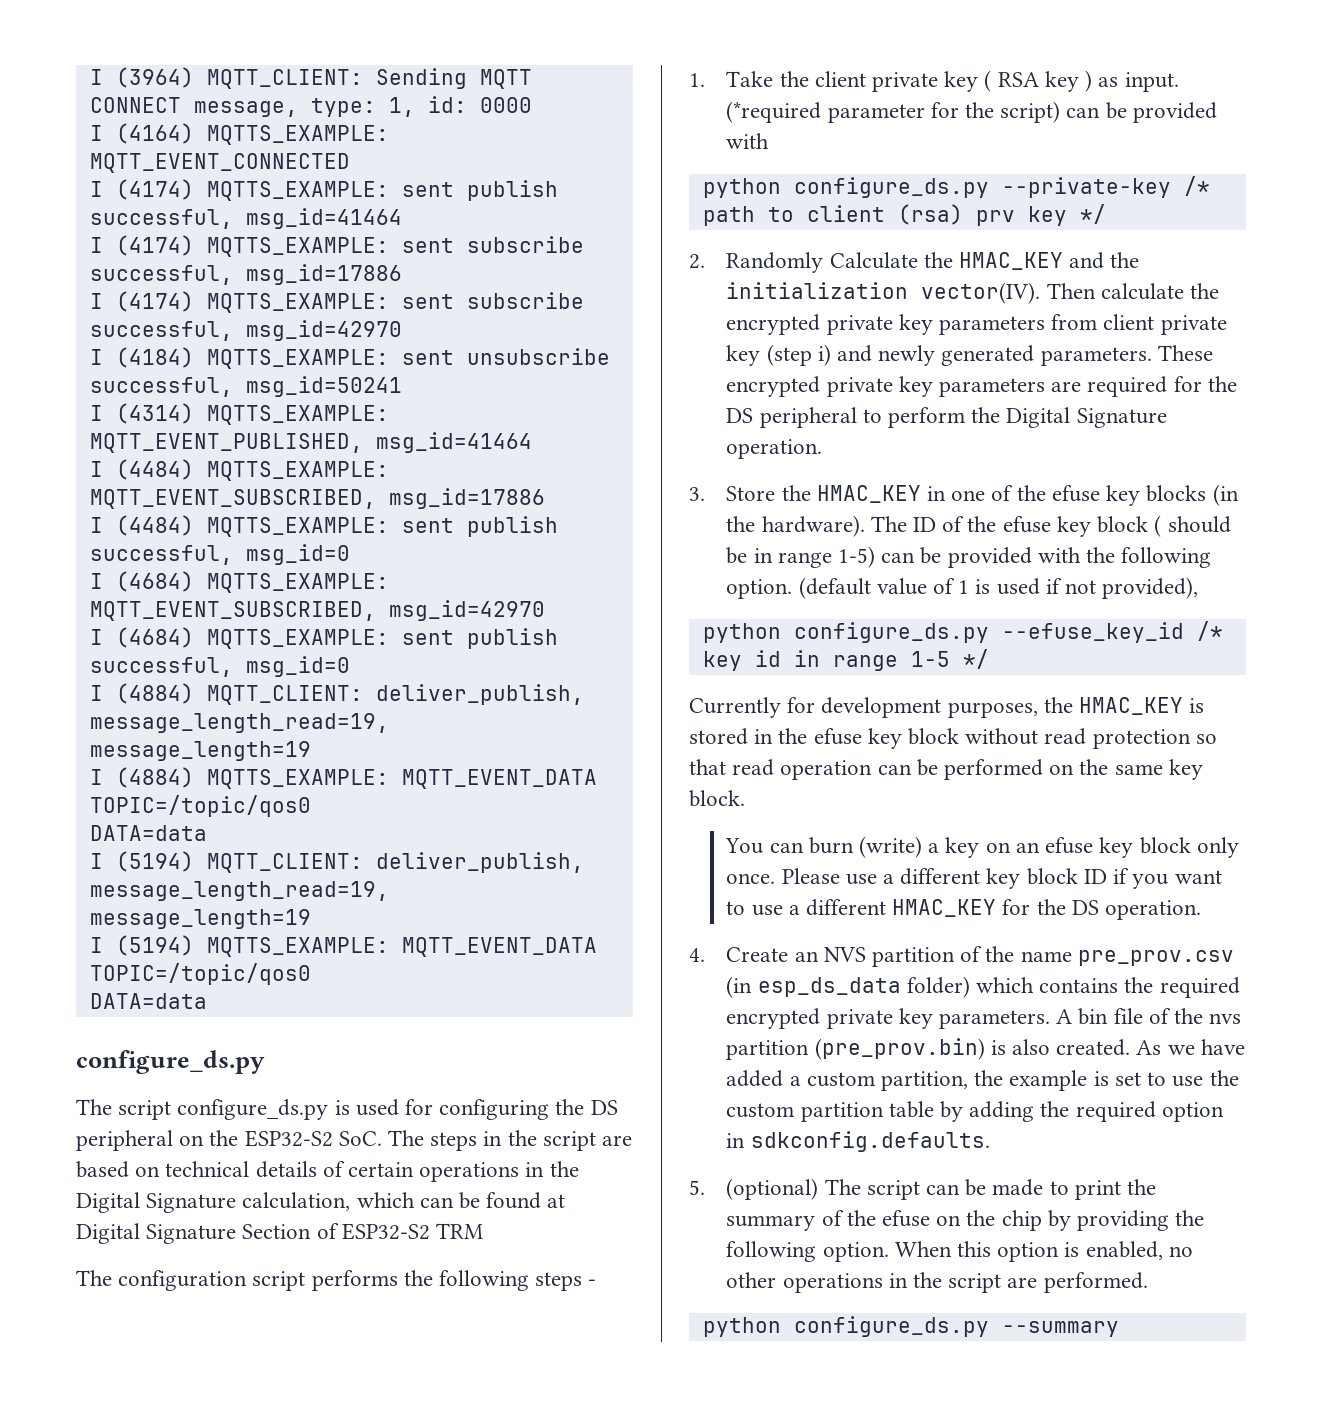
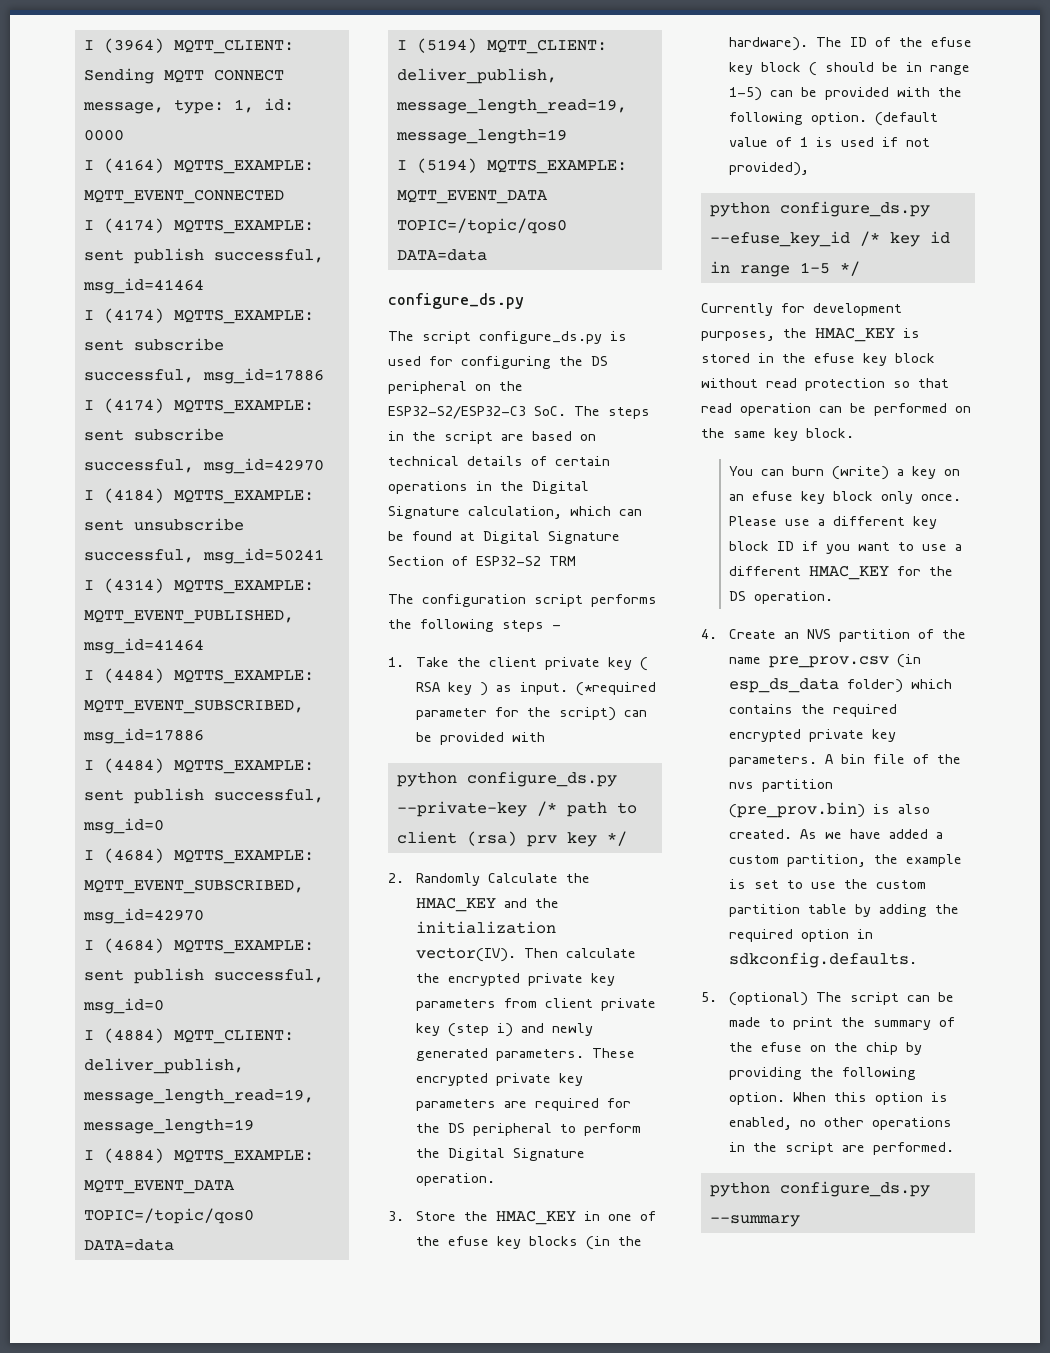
[244,1130,333,1147] ESP32-S2 -> [388,406,526,419] ESP32-S2/ESP32-C3

